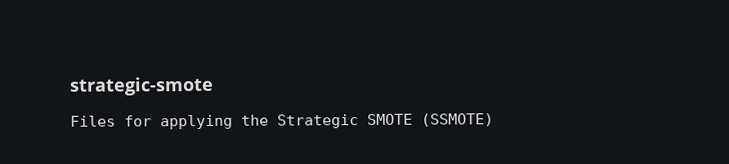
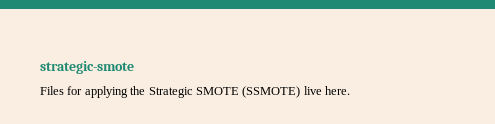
(494, 120) none -> [303,86,350,95] live here.

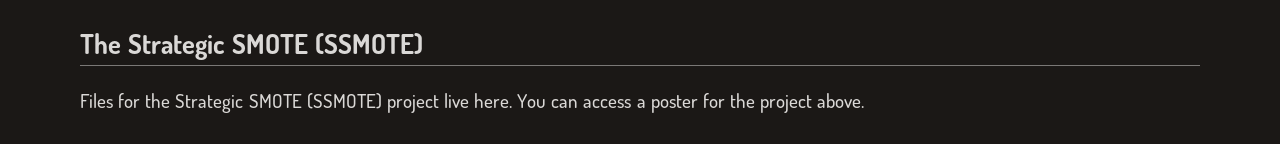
[40,61,134,74] strategic-smote -> [80,33,424,60] The Strategic SMOTE (SSMOTE)
[84,86,128,98] applying -> (141, 100) none
(301, 92) none -> [386,95,439,113] project
(350, 90) none -> [517,93,865,113] You can access a poster for the project above.

